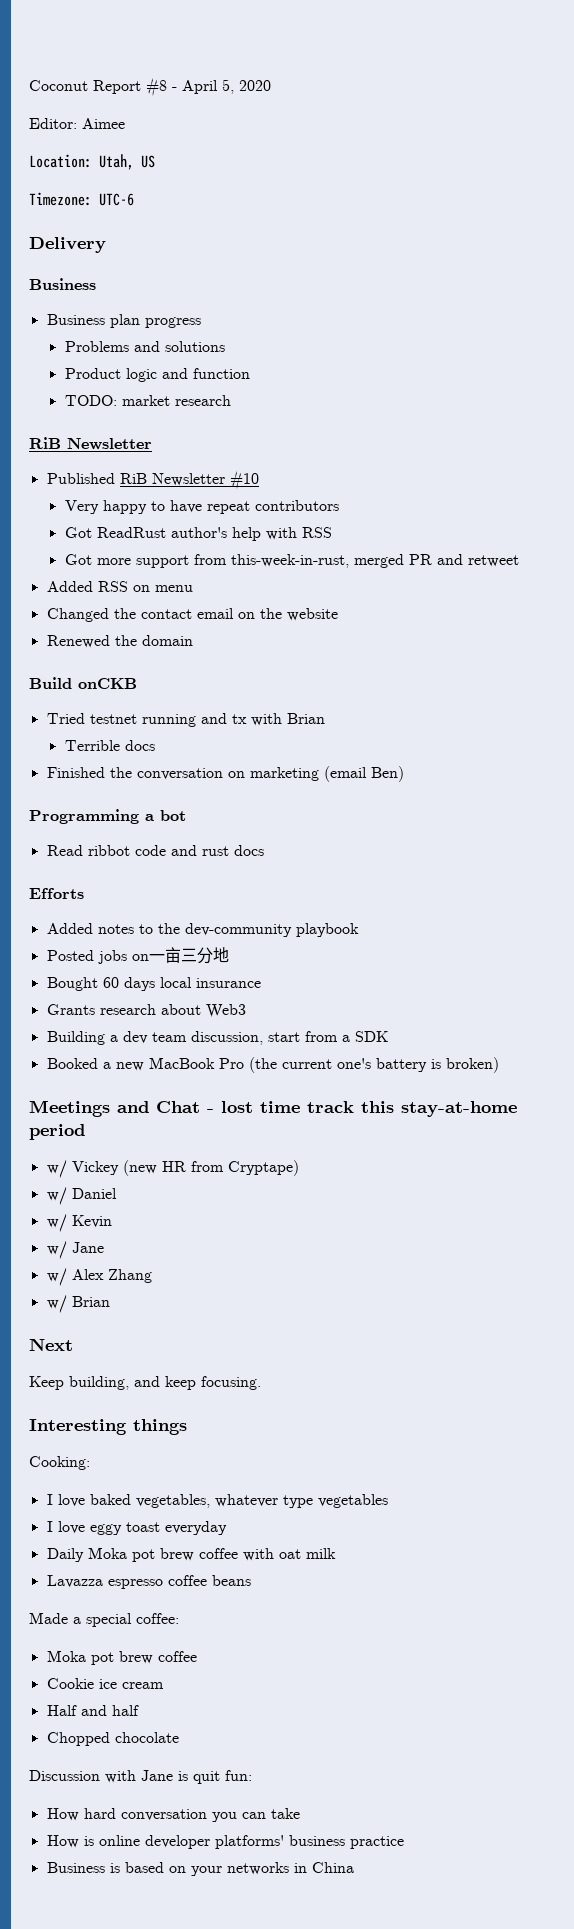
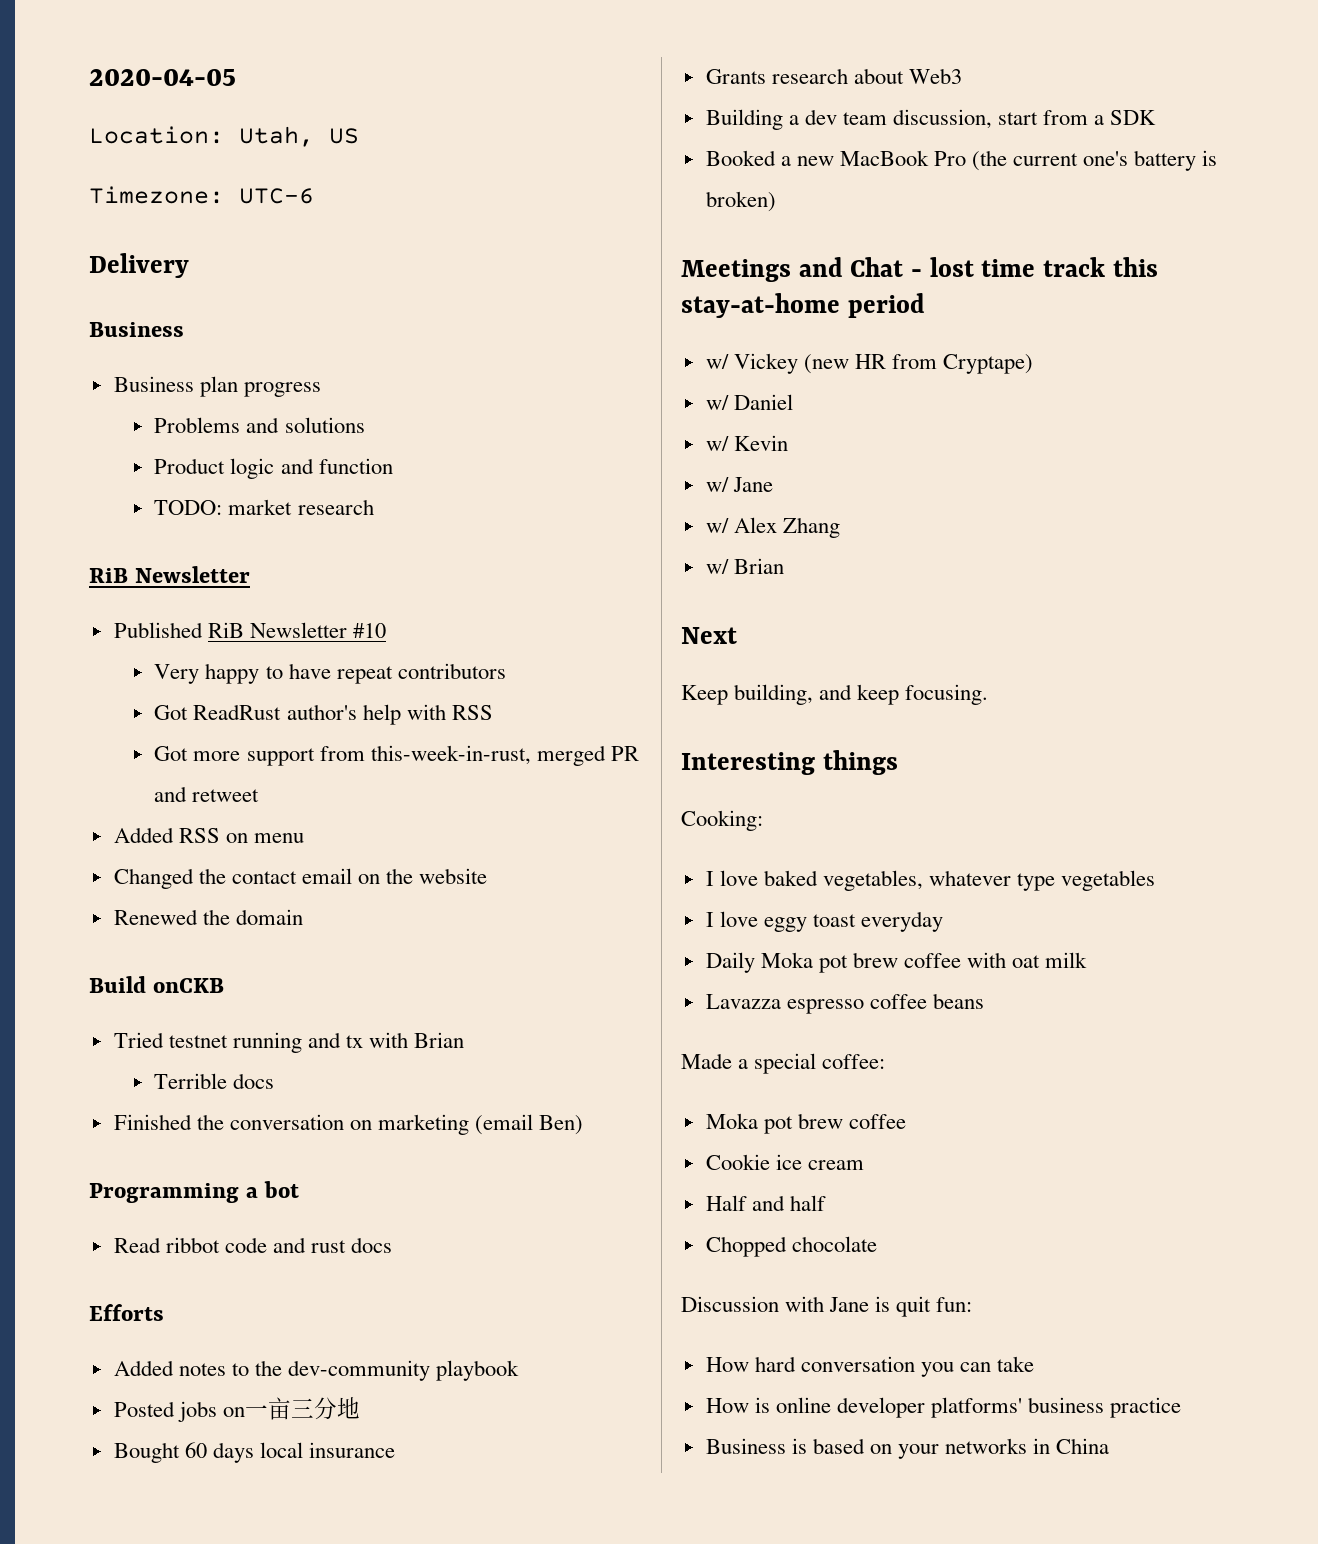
[29,77,271,97] [29,118,125,129] Coconut Report #8 - April 5, 2020 // Editor: Aimee -> [89,69,236,86] 2020-04-05

